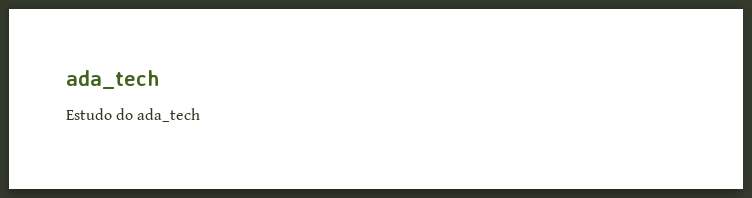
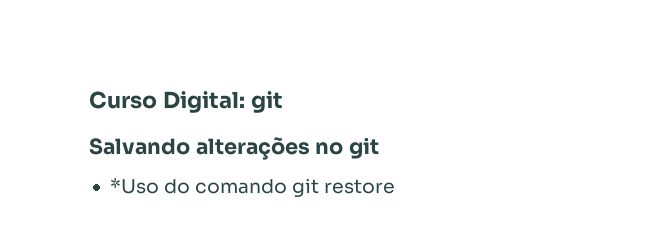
[66,70,159,89] [66,108,201,122] ada_tech // Estudo do ada_tech -> [89,91,283,113] [89,137,380,160] [109,178,396,197] Curso Digital: git // Salvando alterações no git // *Uso do comando git restore

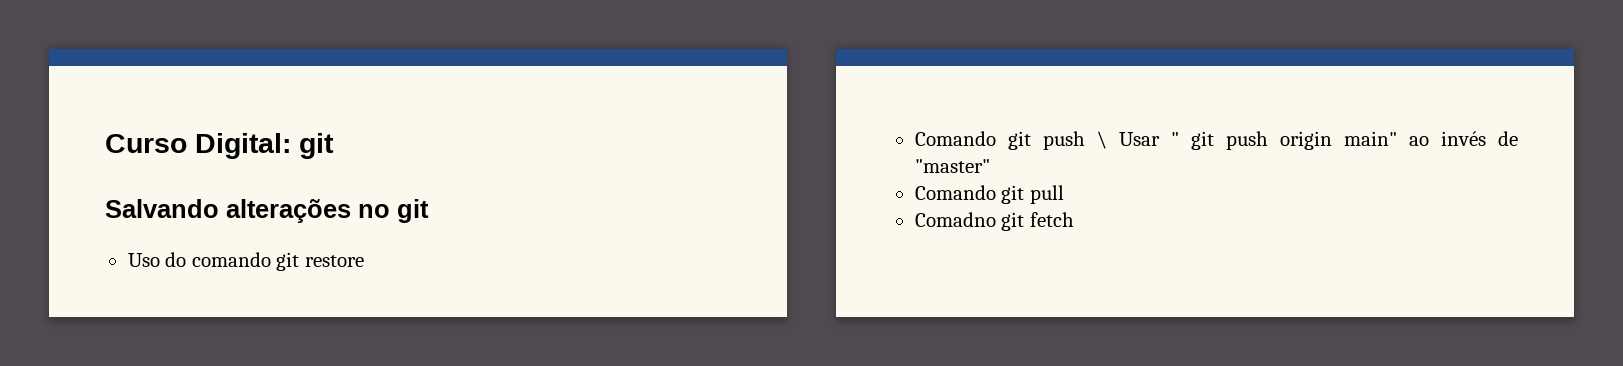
[109,178,159,194] *Uso -> [127,253,160,267] Uso
(396, 186) none -> [914,131,1519,150] [914,159,990,173] [914,185,1064,204] [914,212,1074,231] // Comando git push \ Usar " git push origin main" ao invés de "master" // Comando git pull // Comadno git fetch

